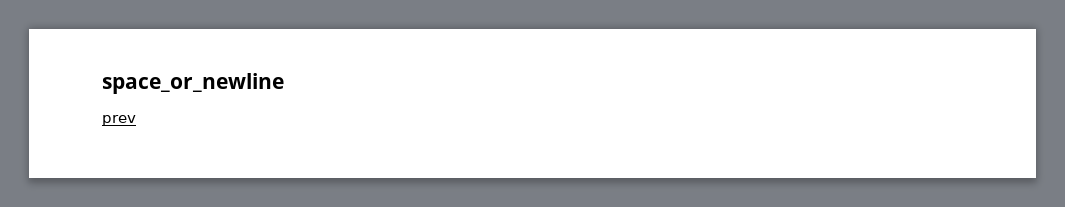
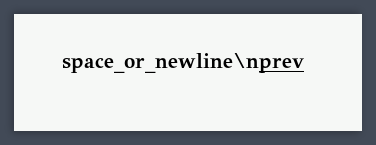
[102,73,284,94] [102,115,136,126] space_or_newline // prev -> [62,53,304,73] space_or_newline\nprev

